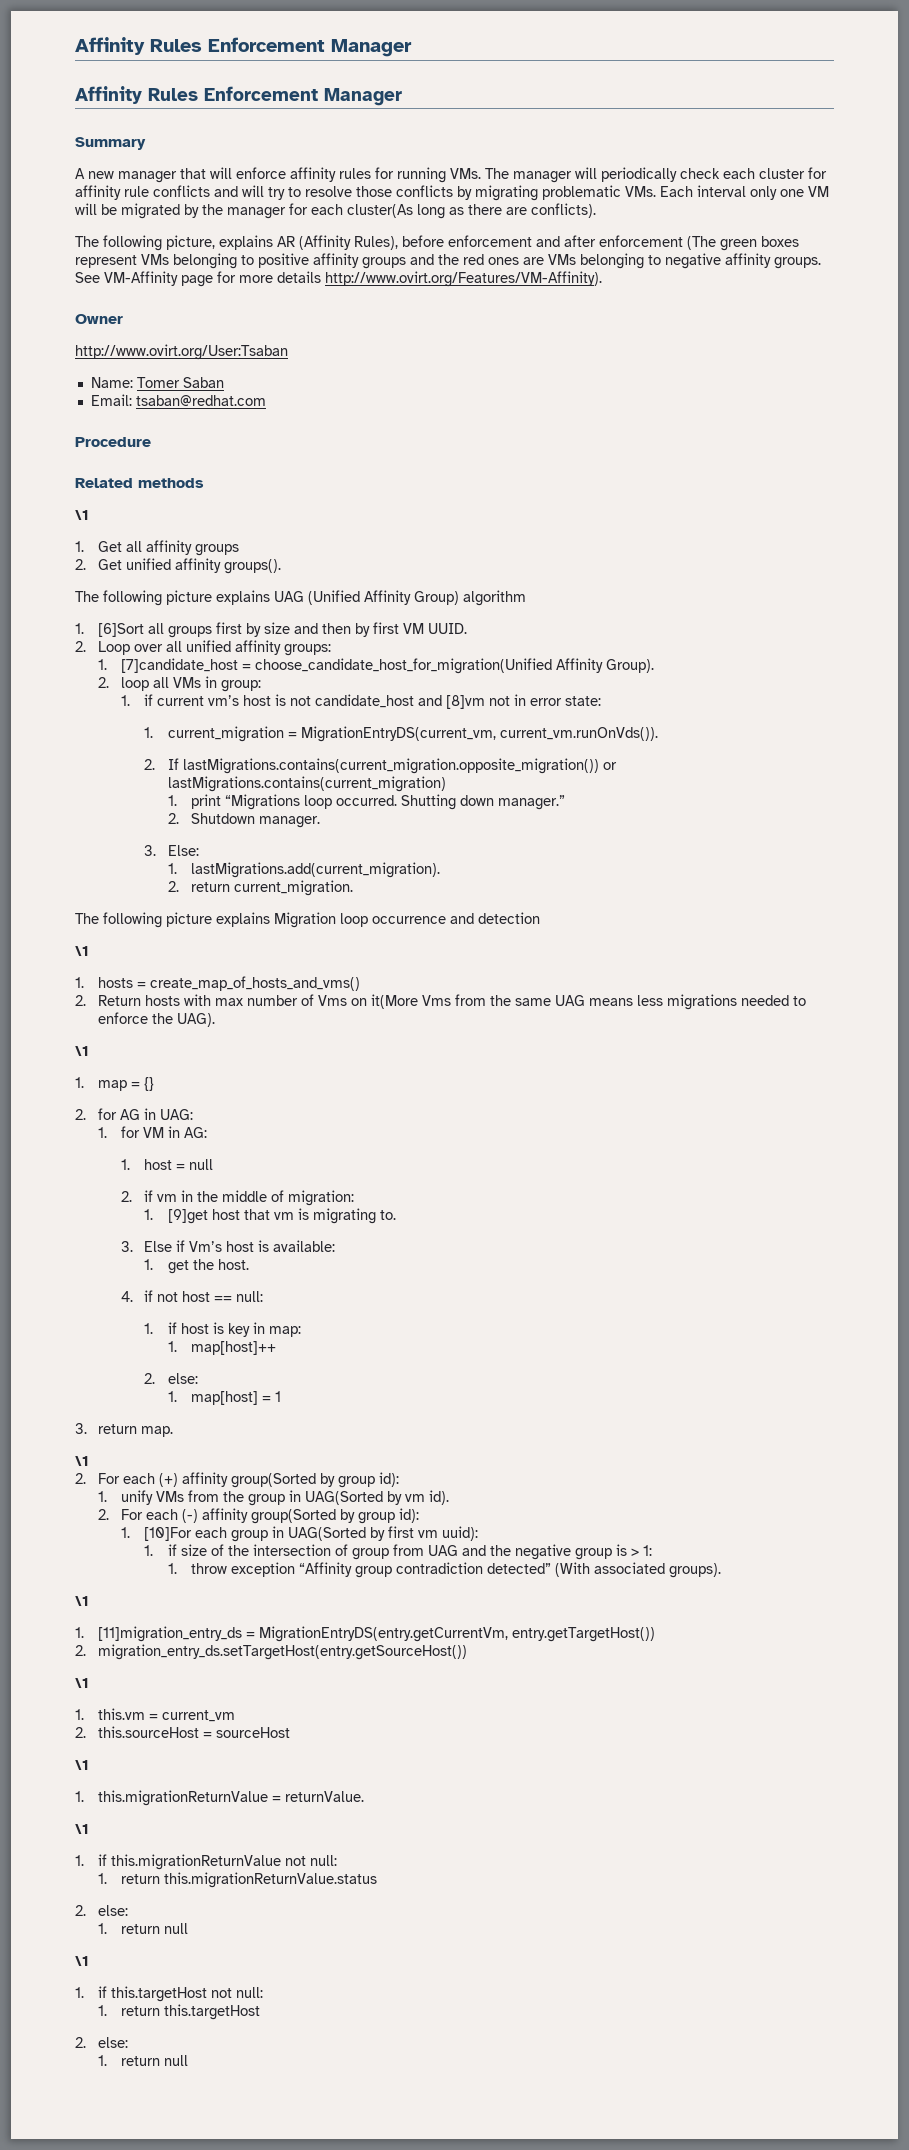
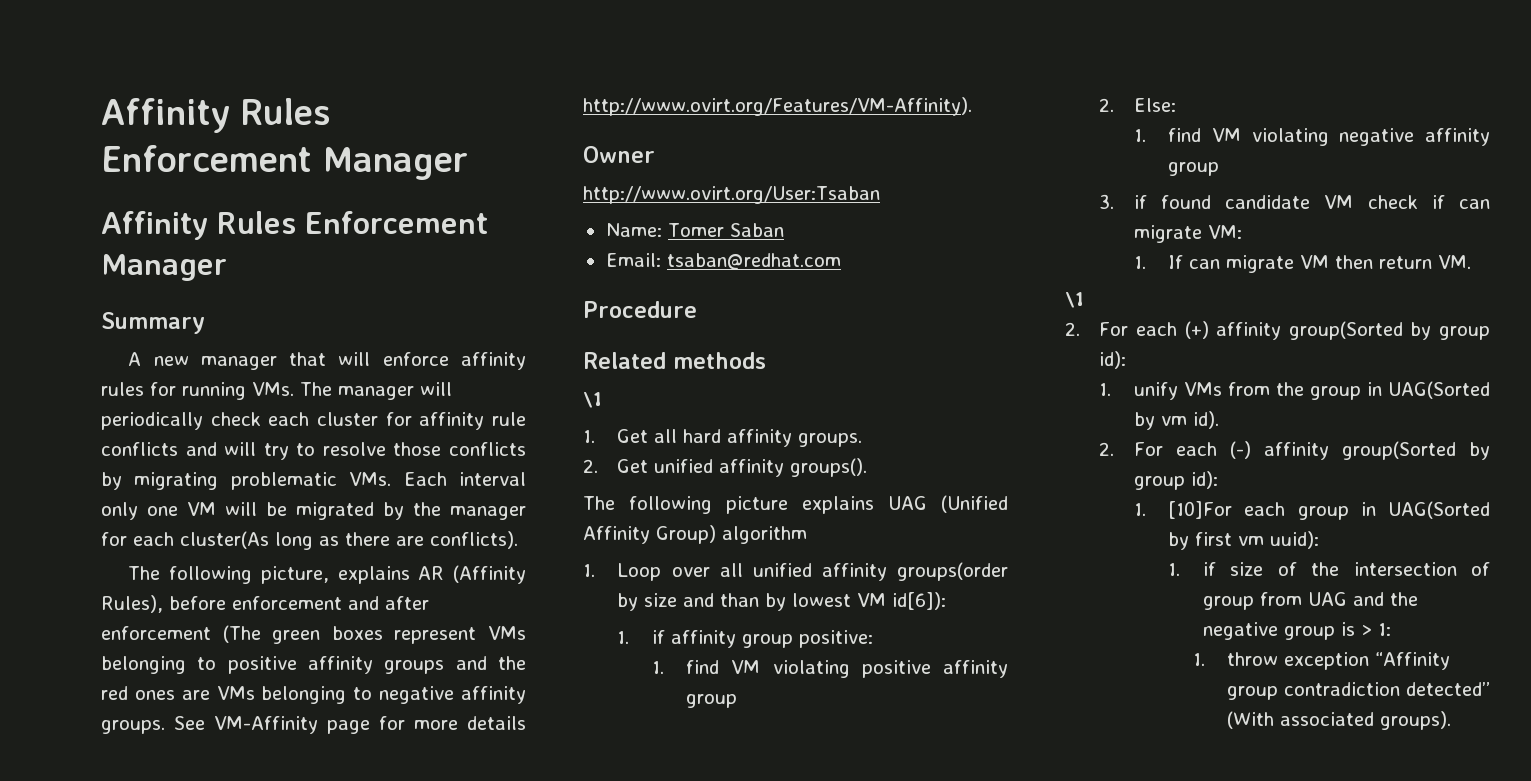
[146,540,240,556] affinity groups -> [683,429,863,447] hard affinity groups.
[98,622,468,638] [75,641,86,652] [6]Sort all groups first by size and then by first VM UUID. // 2. -> (595, 570) none
[284,644,332,656] [98,658,655,674] [98,676,262,692] [121,694,602,709] [144,726,658,742] [144,758,617,774] [167,776,446,792] [167,794,565,810] [167,813,320,828] [144,845,199,856] [167,862,440,878] [167,880,353,896] [75,912,540,928] [75,946,89,956] [75,976,361,991] [75,994,807,1010] [98,1012,216,1027] [75,1046,89,1056] [75,1077,155,1091] [75,1108,194,1120] [98,1126,208,1138] [121,1159,214,1170] [121,1190,355,1206] [144,1208,396,1224] [121,1240,336,1252] [144,1259,249,1274] [121,1290,264,1302] [144,1322,301,1337] [167,1341,276,1355] [144,1373,198,1384] [167,1391,281,1405] [75,1423,174,1437] groups: // 1. [7]candidate_host = choose_candidate_host_for_migration(Unified Affinity Group). // 2. loop all VMs in group: // 1. if current vm’s host is not candidate_host and [8]vm not in error state: // 1. current_migration = MigrationEntryDS(current_vm, current_vm.runOnVds()). // 2. If lastMigrations.contains(current_migration.opposite_migration()) or lastMigrations.contains(current_migration) // 1. print “Migrations loop occurred. Shutting down manager.” // 2. Shutdown manager. // 3. Else: // 1. lastMigrations.add(current_migration). // 2. return current_migration. // The following picture explains Migration loop occurrence and detection // \1 // 1. hosts = create_map_of_hosts_and_vms() // 2. Return hosts with max number of Vms on it(More Vms from the same UAG means less migrations needed to enforce the UAG). // \1 // 1. map = {} // 2. for AG in UAG: // 1. for VM in AG: // 1. host = null // 2. if vm in the middle of migration: // 1. [9]get host that vm is migrating to. // 3. Else if Vm’s host is available: // 1. get the host. // 4. if not host == null: // 1. if host is key in map: // 1. map[host]++ // 2. else: // 1. map[host] = 1 // 3. return map. -> [897,562,1008,581] [617,592,947,611] [617,630,873,648] [651,660,1009,678] [686,694,738,708] [1099,98,1176,112] [1133,128,1490,146] [1168,162,1220,176] [1099,194,1490,209] [1133,225,1242,243] [1133,255,1472,273] groups(order by size and than by lowest VM id[6]): // 1. if affinity group positive: // 1. find VM violating positive affinity group // 2. Else: // 1. find VM violating negative affinity group // 3. if found candidate VM check if can migrate VM: // 1. If can migrate VM then return VM.
[75,1596,89,1606] [75,1626,656,1642] [75,1644,468,1660] [75,1678,89,1688] [75,1708,236,1722] [75,1726,291,1738] [75,1760,89,1770] [75,1790,365,1806] [75,1824,89,1834] [75,1854,338,1870] [98,1872,378,1888] [75,1905,129,1916] [98,1923,189,1934] [75,1956,89,1966] [75,1986,264,2002] [98,2004,261,2020] [75,2037,129,2048] [98,2055,189,2066] // \1 // 1. [11]migration_entry_ds = MigrationEntryDS(entry.getCurrentVm, entry.getTargetHost()) // 2. migration_entry_ds.setTargetHost(entry.getSourceHost()) // \1 // 1. this.vm = current_vm // 2. this.sourceHost = sourceHost // \1 // 1. this.migrationReturnValue = returnValue. // \1 // 1. if this.migrationReturnValue not null: // 1. return this.migrationReturnValue.status // 2. else: // 1. return null // \1 // 1. if this.targetHost not null: // 1. return this.targetHost // 2. else: // 1. return null -> (1451, 720) none

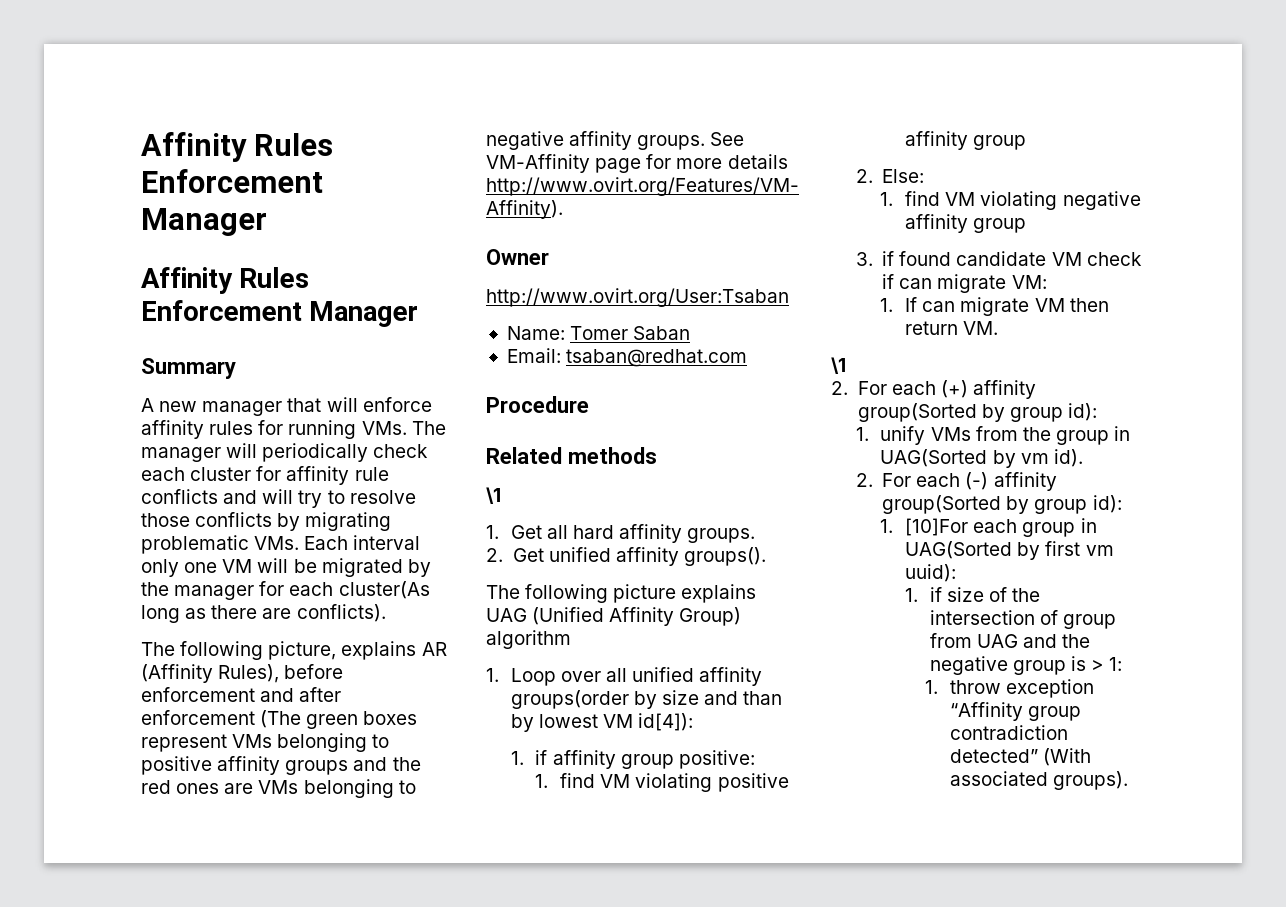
[892,592,947,610] id[6]): -> [638,713,694,731] id[4]):

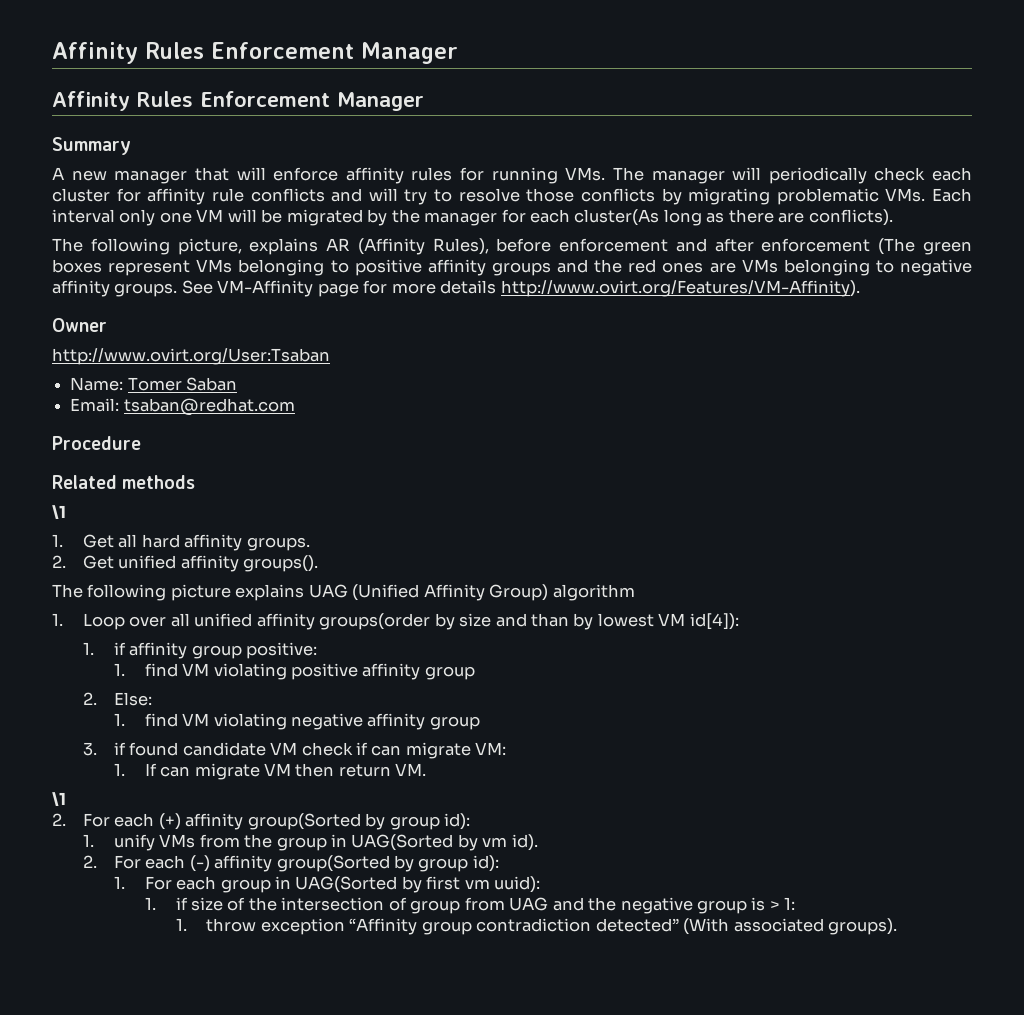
[905,518,969,536] [10]For -> [144,876,172,890] For

